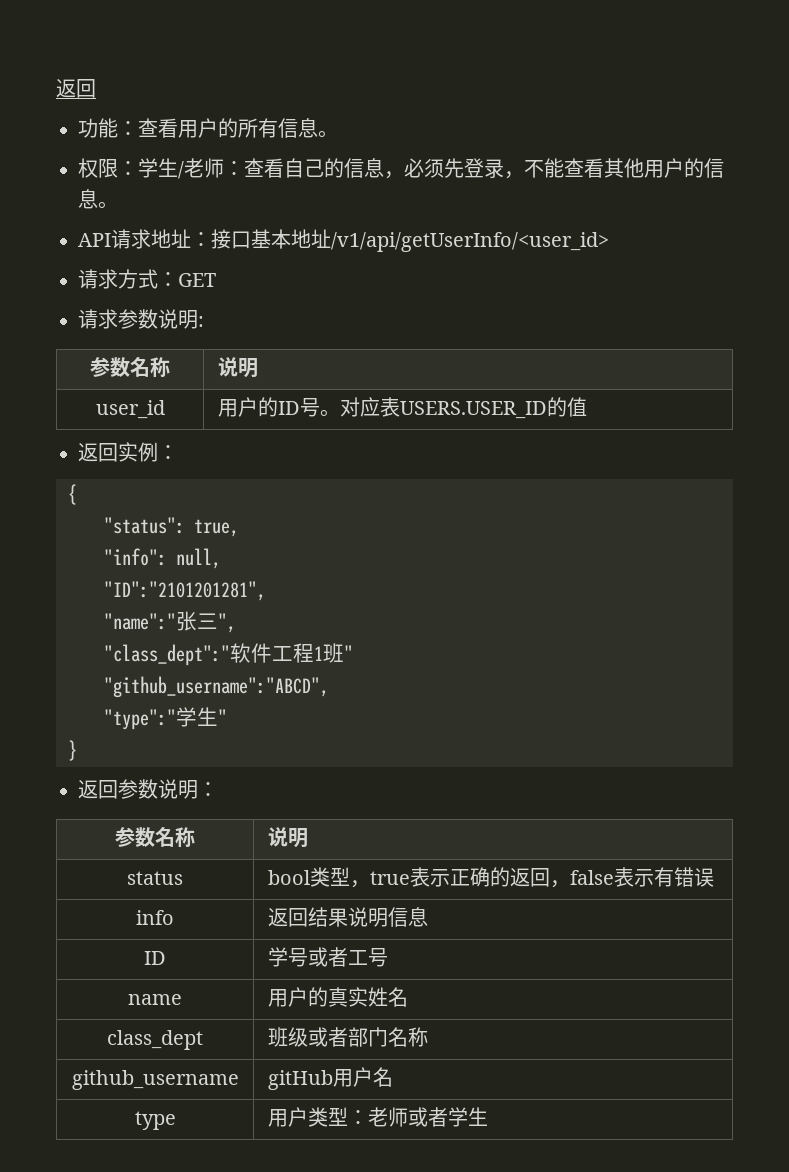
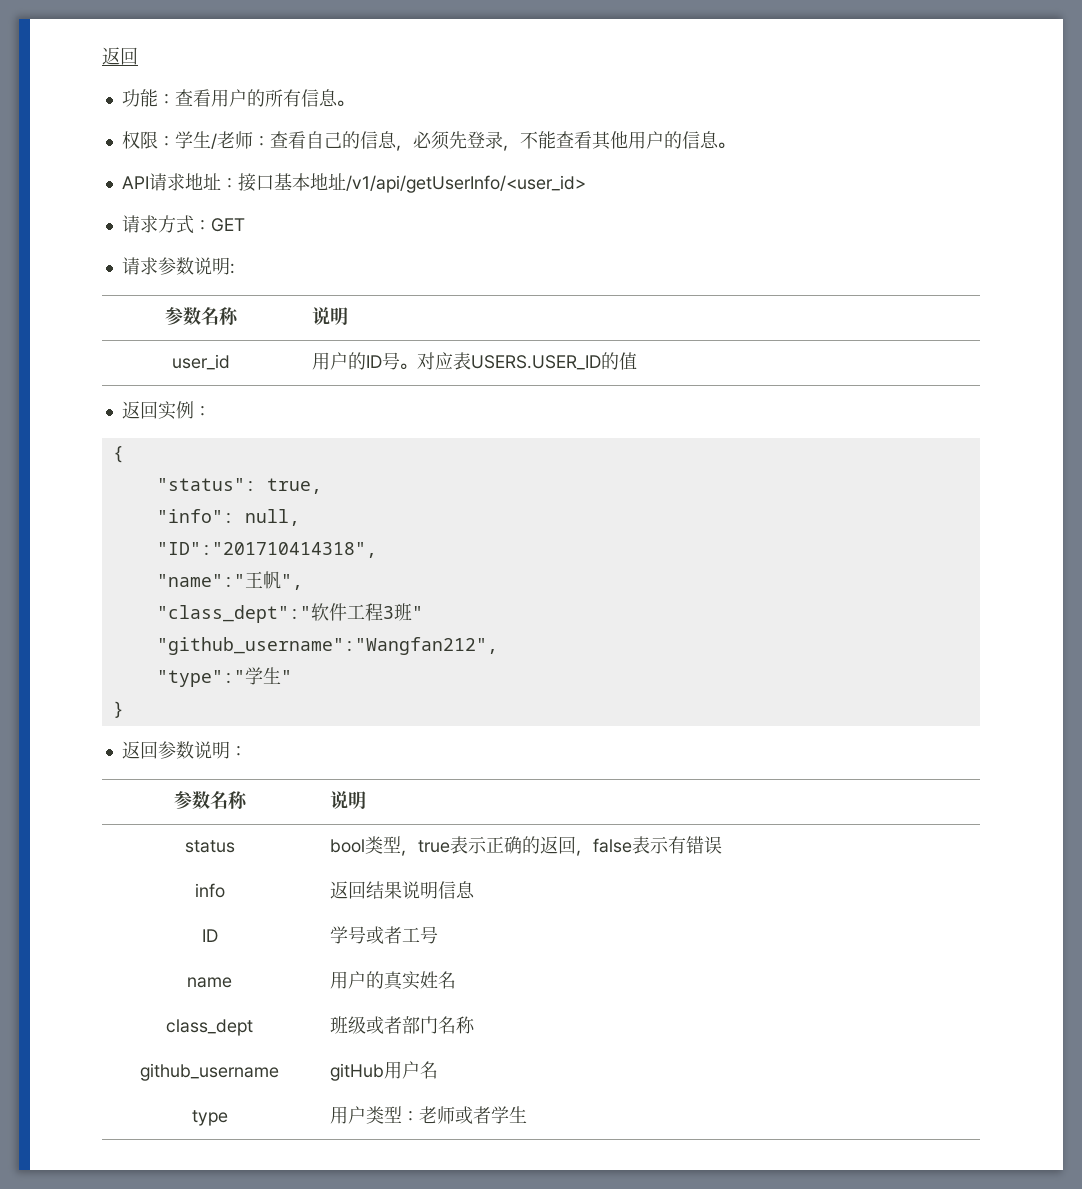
[104,581,266,601] "ID":"2101201281", -> [156,542,377,558] "ID":"201710414318",
[176,611,218,631] 张三 -> [244,571,281,589] 王帆
[314,646,323,661] 1 -> [382,606,394,619] 3
[104,676,329,698] "github_username":"ABCD", -> [156,637,498,655] "github_username":"Wangfan212",

